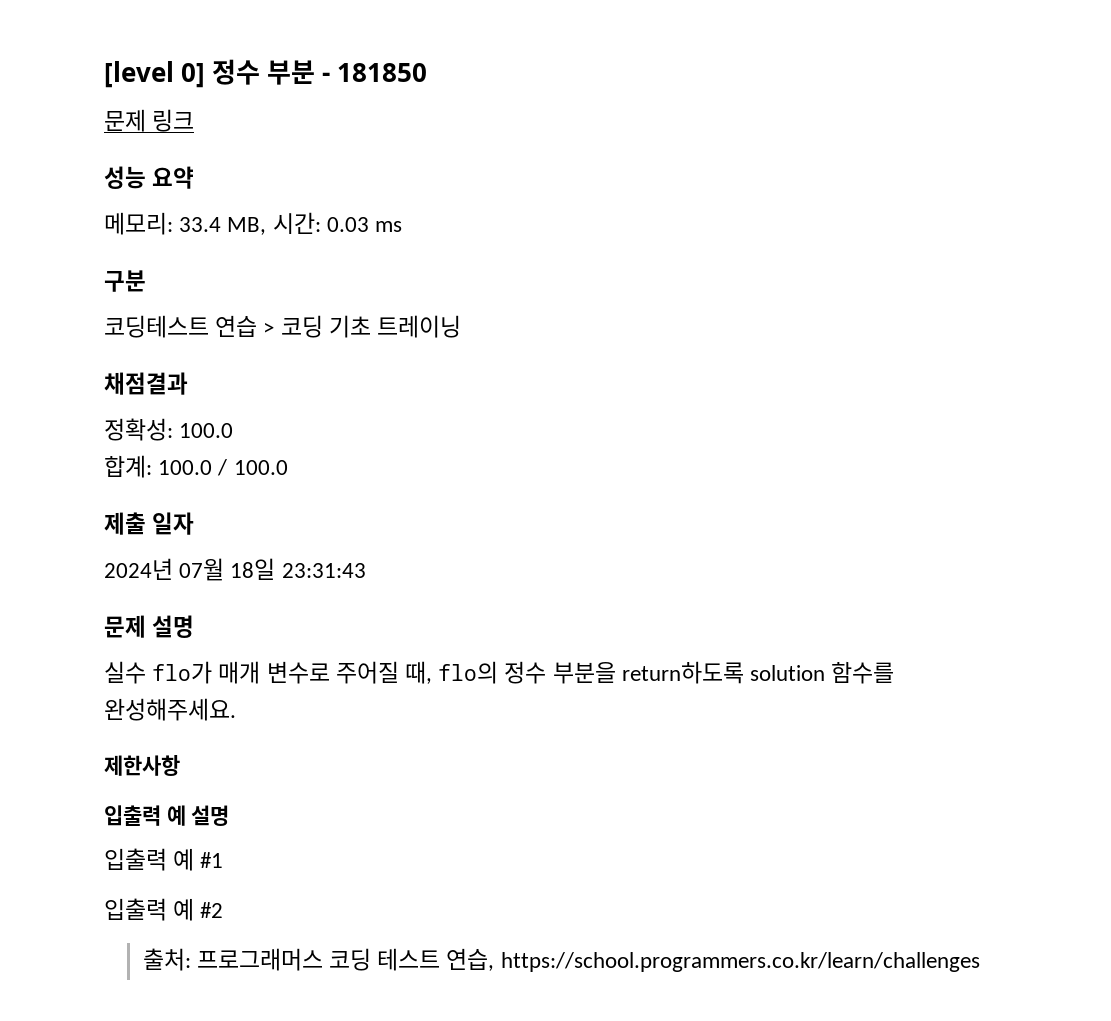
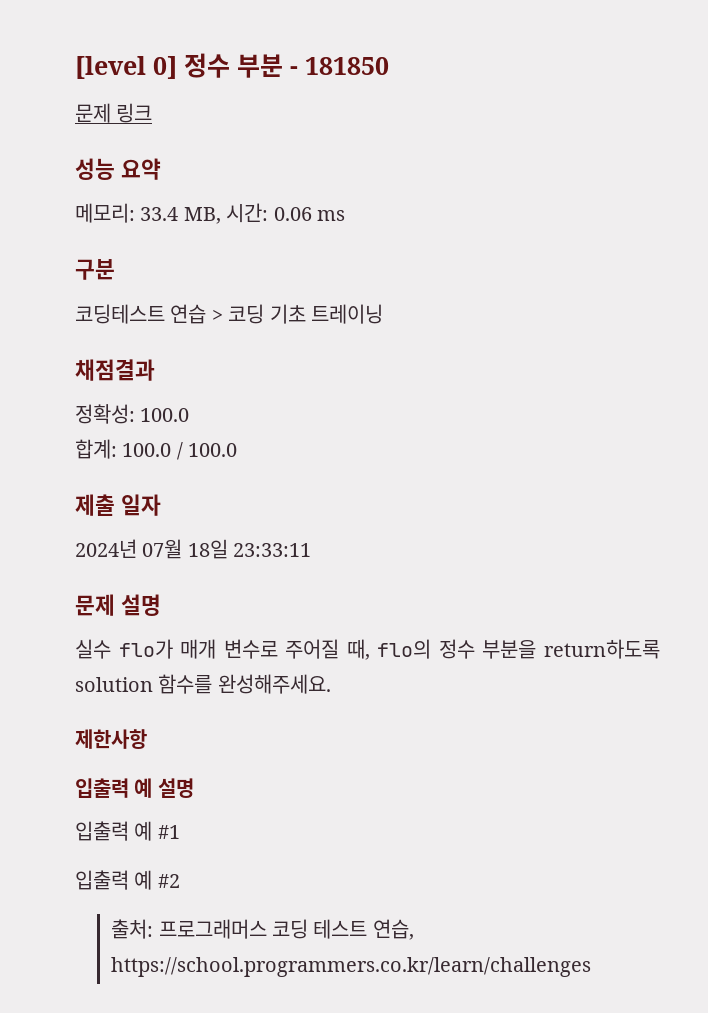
[326,217,369,232] 0.03 -> [273,207,312,221] 0.06
[281,563,366,578] 23:31:43 -> [233,543,312,557] 23:33:11

